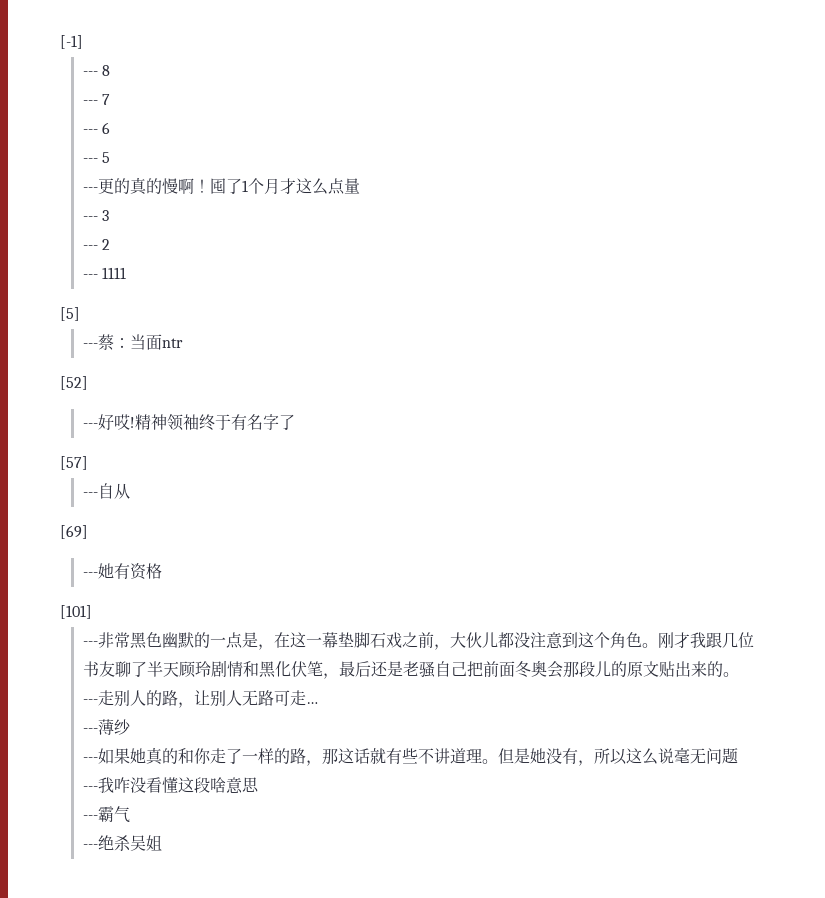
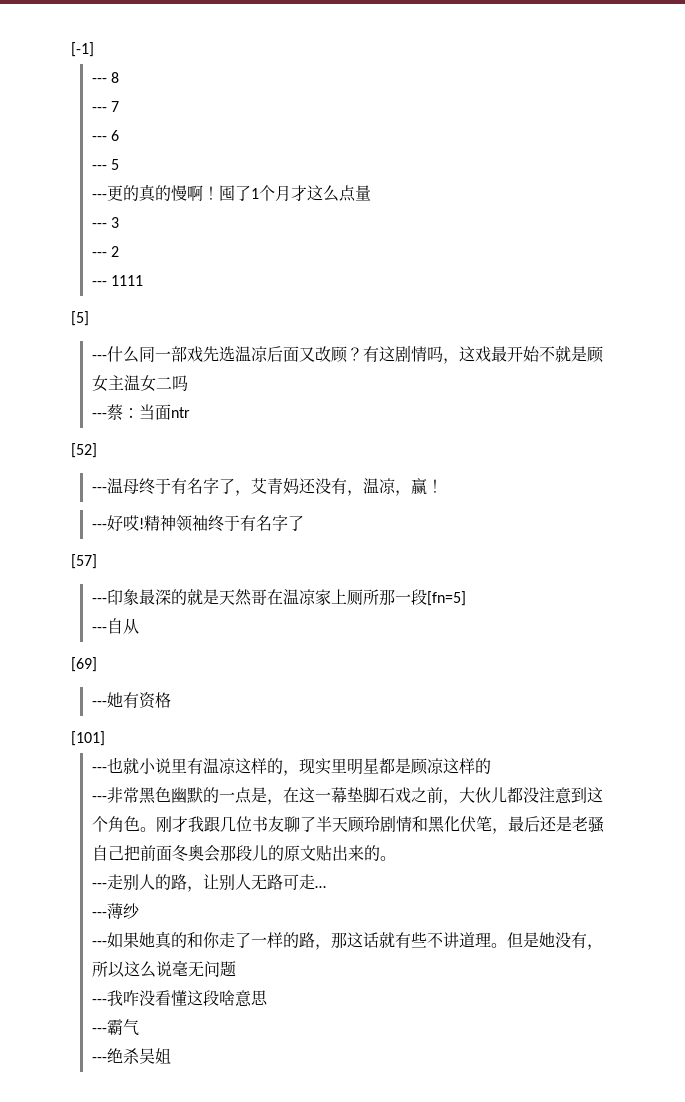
(80, 314) none -> [91,345,604,364] [91,375,188,392] // ---什么同一部戏先选温凉后面又改顾？有这剧情吗，这戏最开始不就是顾女主温女二吗
(88, 383) none -> [91,478,443,496] // ---温母终于有名字了，艾青妈还没有，温凉，赢！
(88, 463) none -> [91,589,466,606] // ---印象最深的就是天然哥在温凉家上厕所那一段[fn=5]
(92, 612) none -> [91,757,491,776] // ---也就小说里有温凉这样的，现实里明星都是顾凉这样的

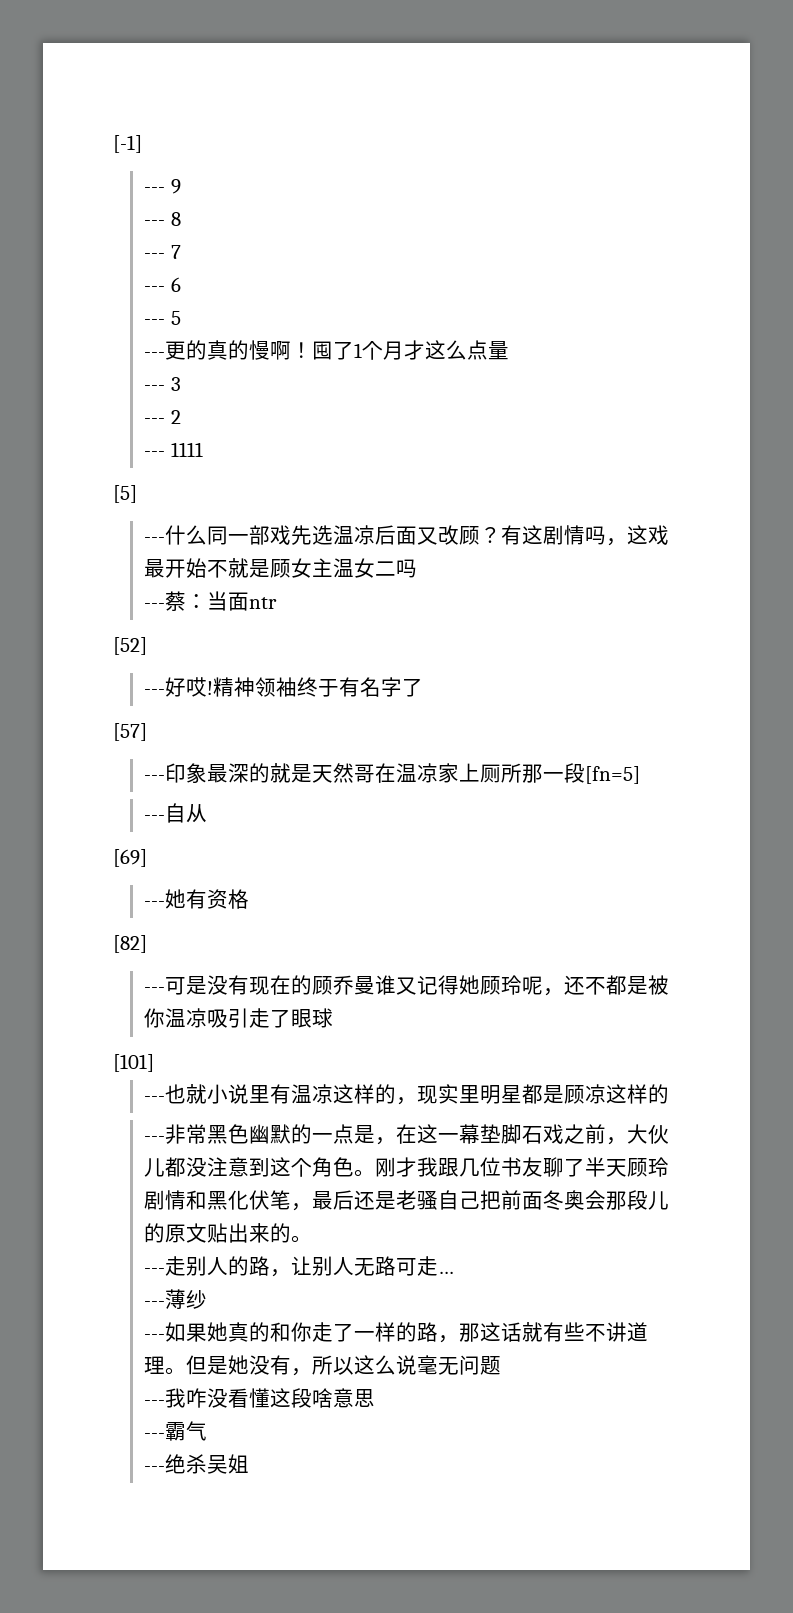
(94, 49) none -> [144,179,181,194] // --- 9
[91,478,443,496] // ---温母终于有名字了，艾青妈还没有，温凉，赢！ -> (147, 646) none
(171, 700) none -> [113,935,147,953] [144,975,670,996] [144,1008,334,1028] // [82] // ---可是没有现在的顾乔曼谁又记得她顾玲呢，还不都是被你温凉吸引走了眼球

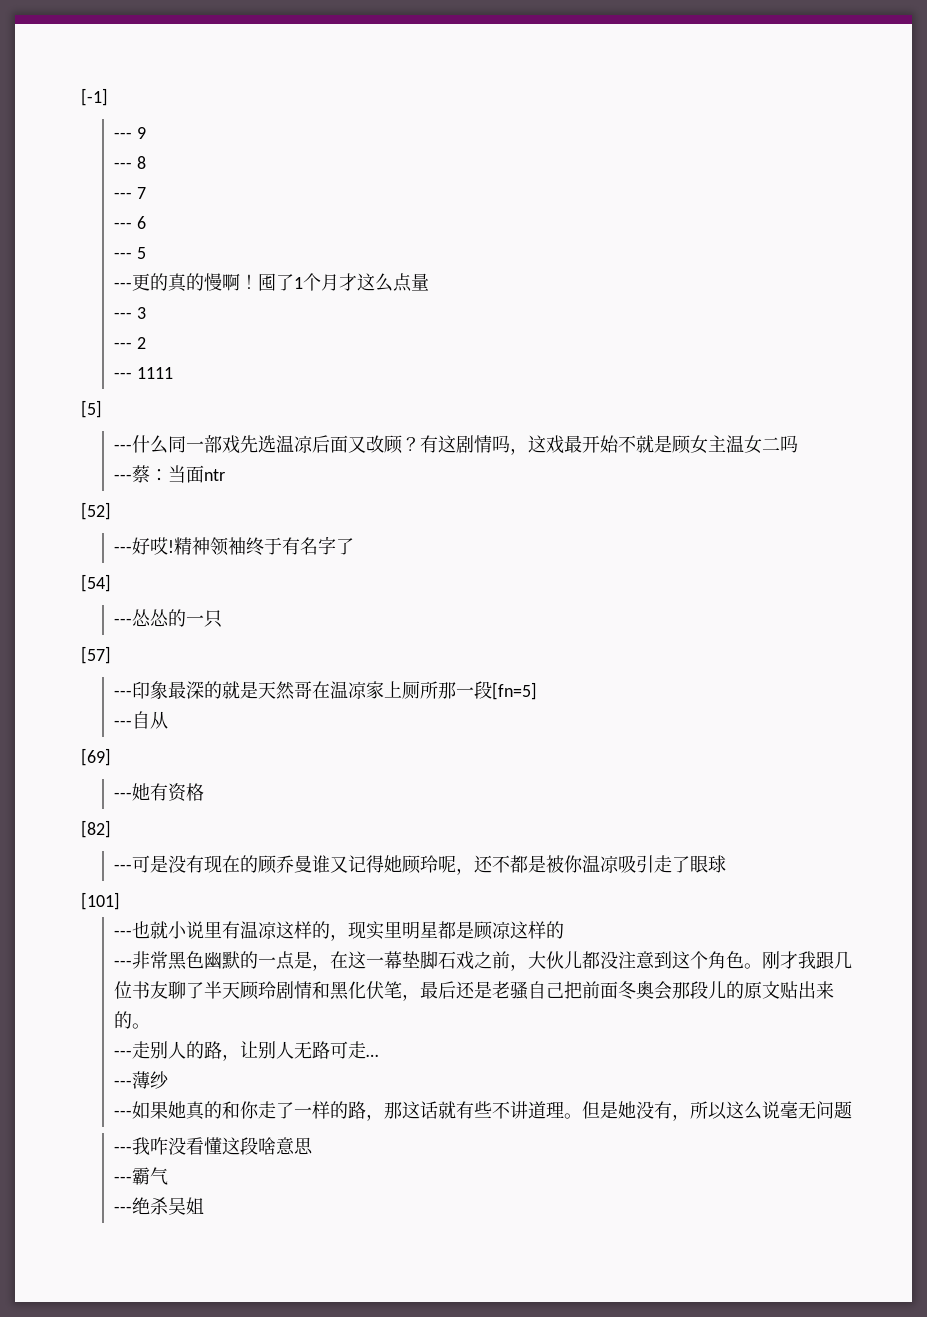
(424, 687) none -> [81,574,111,592] [114,609,223,628] // [54] // ---怂怂的一只

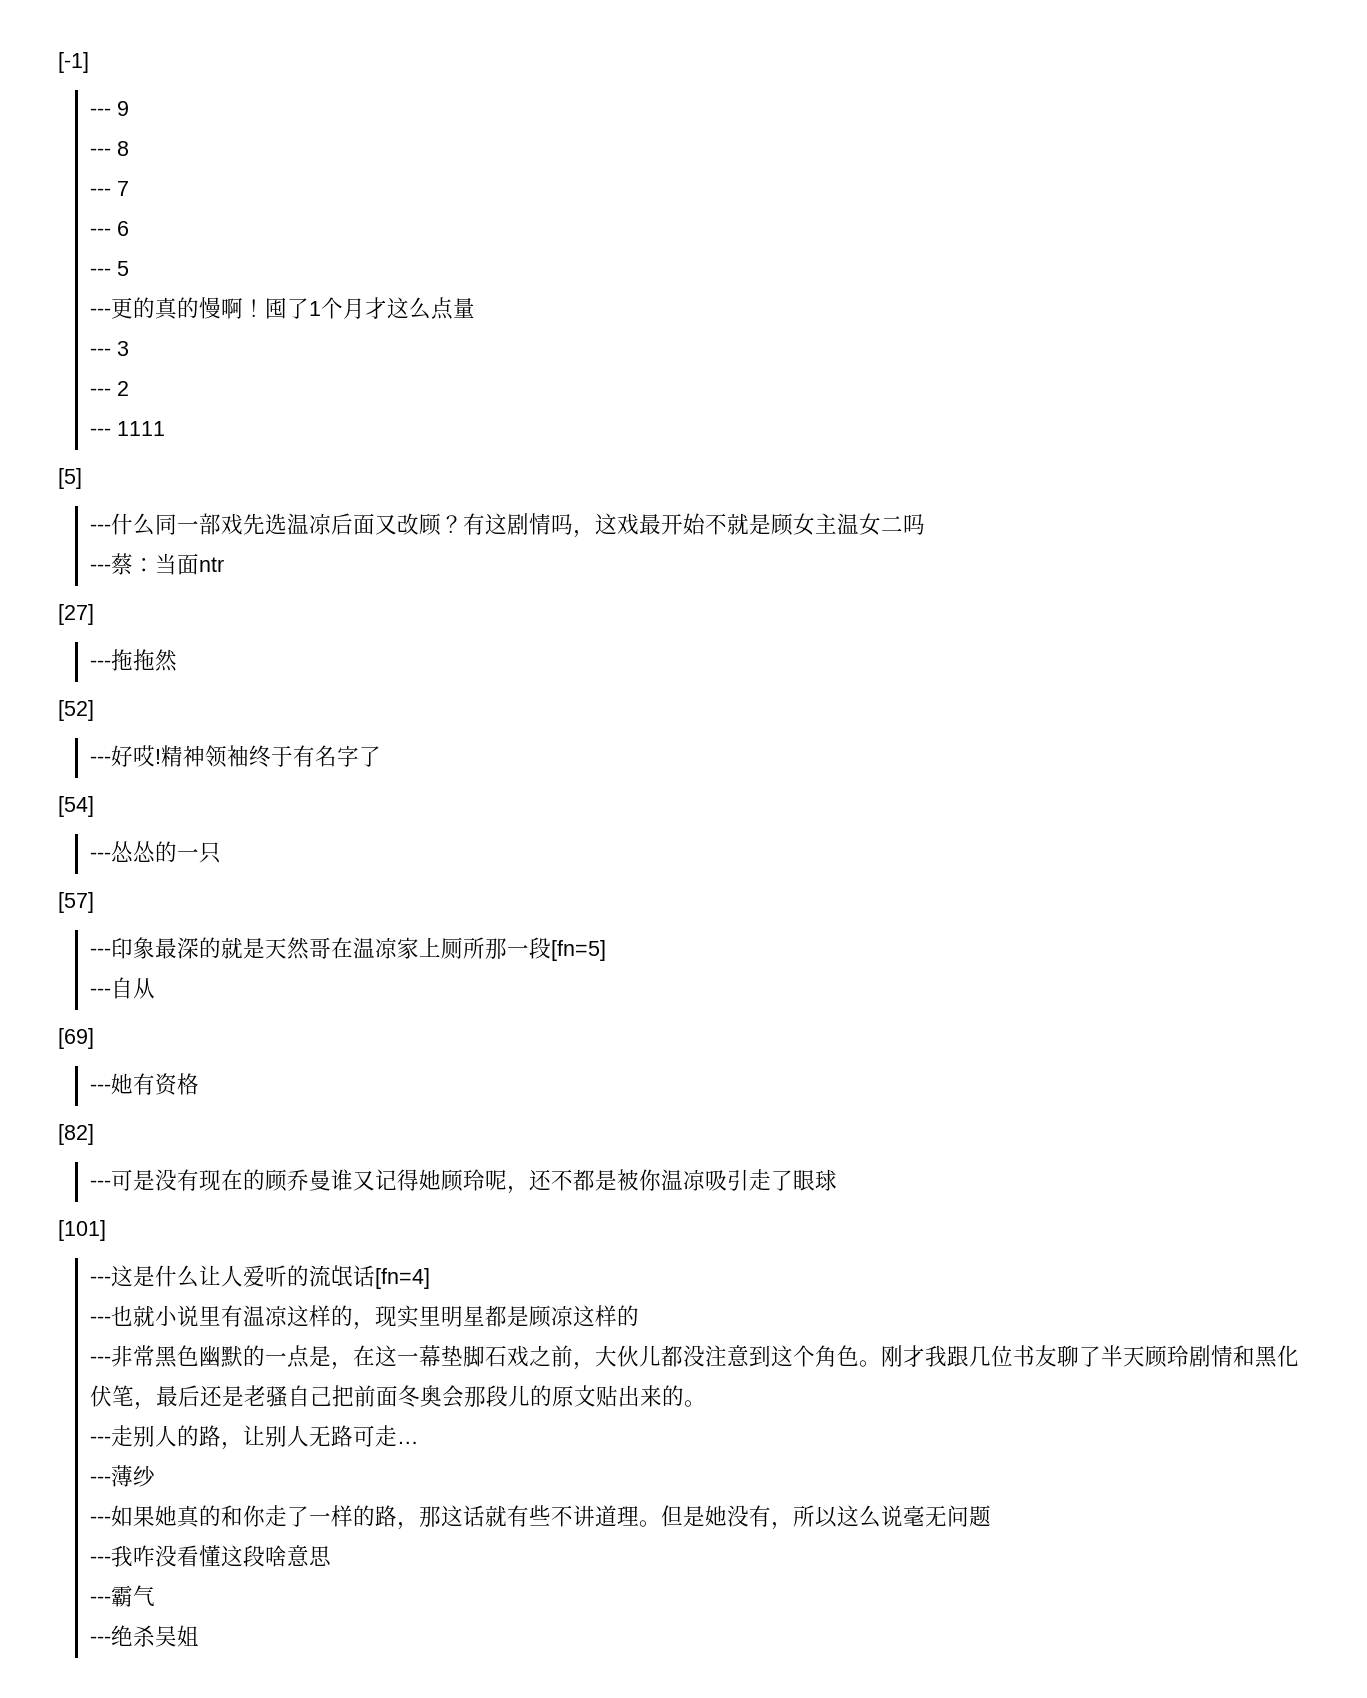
(226, 475) none -> [58,604,94,625] [89,649,177,672] // [27] // ---拖拖然
(120, 901) none -> [89,1265,430,1289] // ---这是什么让人爱听的流氓话[fn=4]

